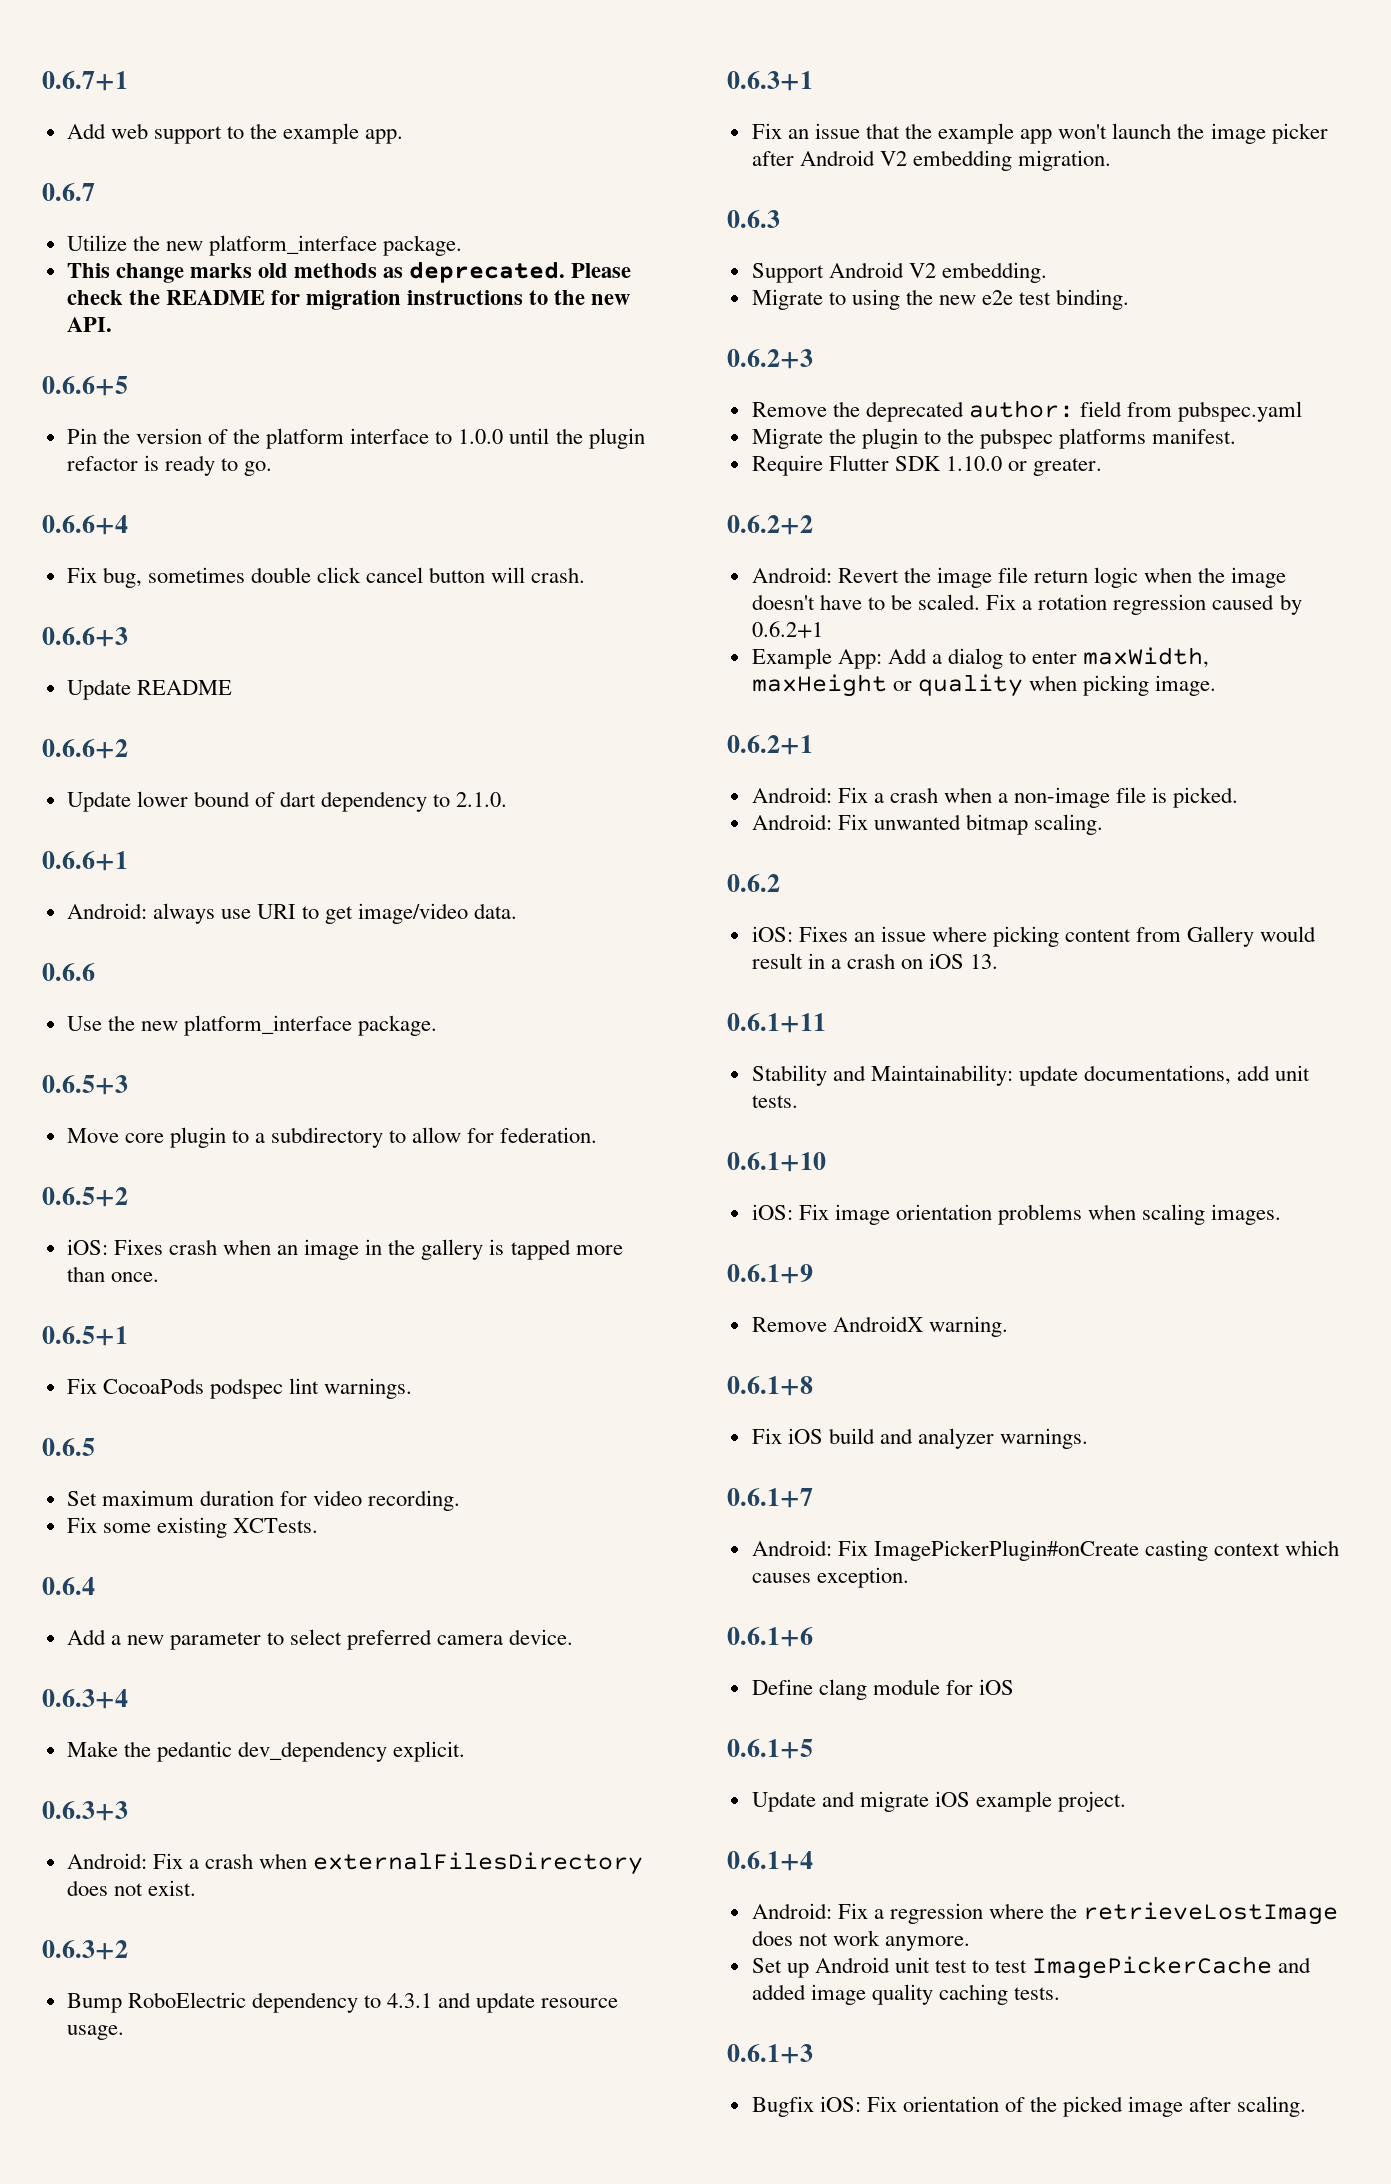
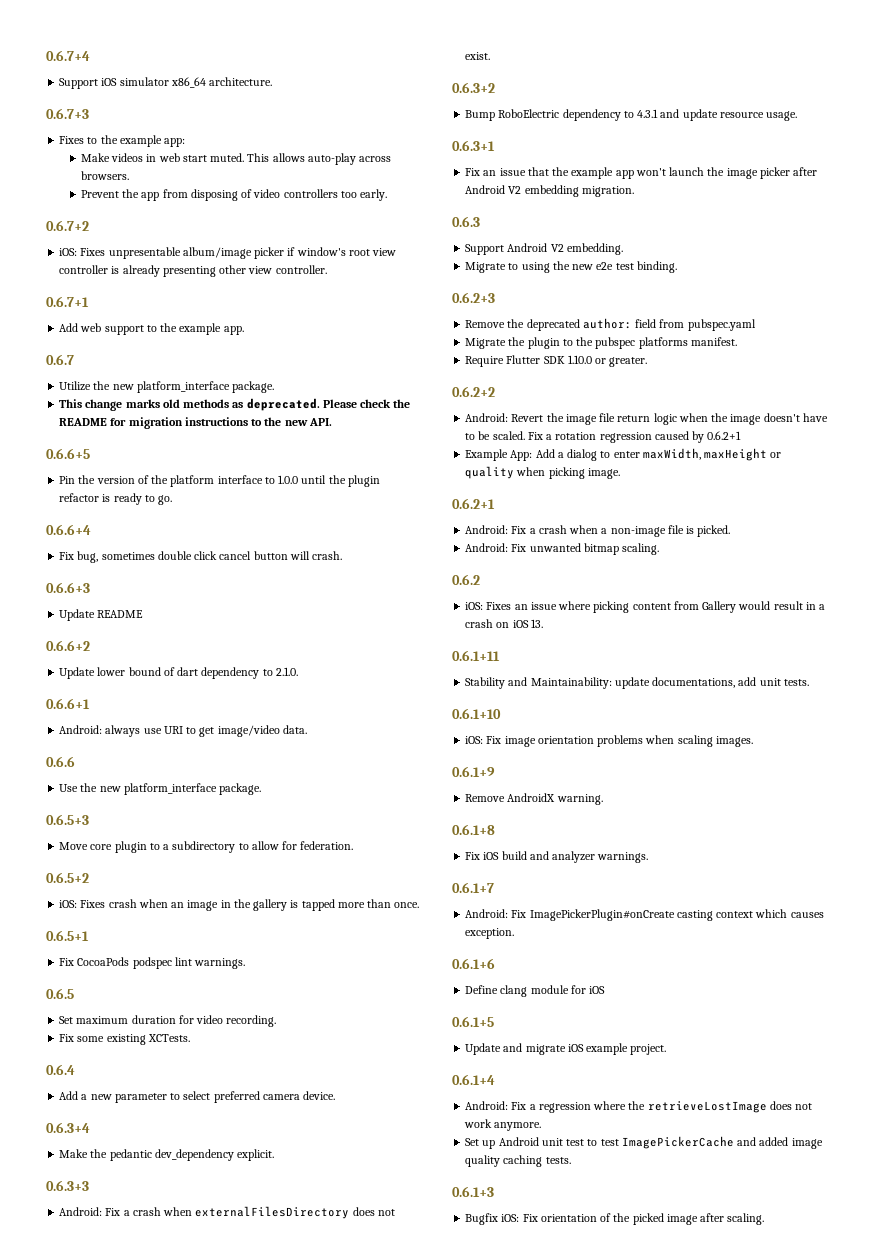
(42, 81) none -> [46,50,90,61] [59,77,273,89] [46,108,89,119] [59,135,186,147] [80,153,391,165] [80,171,129,180] [80,189,387,201] [46,220,89,231] [59,247,397,259] [59,265,327,277] 0.6.7+4 // Support iOS simulator x86_64 architecture. // 0.6.7+3 // Fixes to the example app: // Make videos in web start muted. This allows auto-play across browsers. // Prevent the app from disposing of video controllers too early. // 0.6.7+2 // iOS: Fixes unpresentable album/image picker if window's root view controller is already presenting other view controller. //

